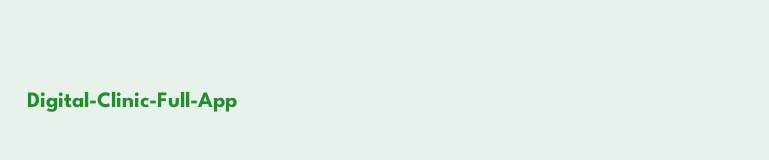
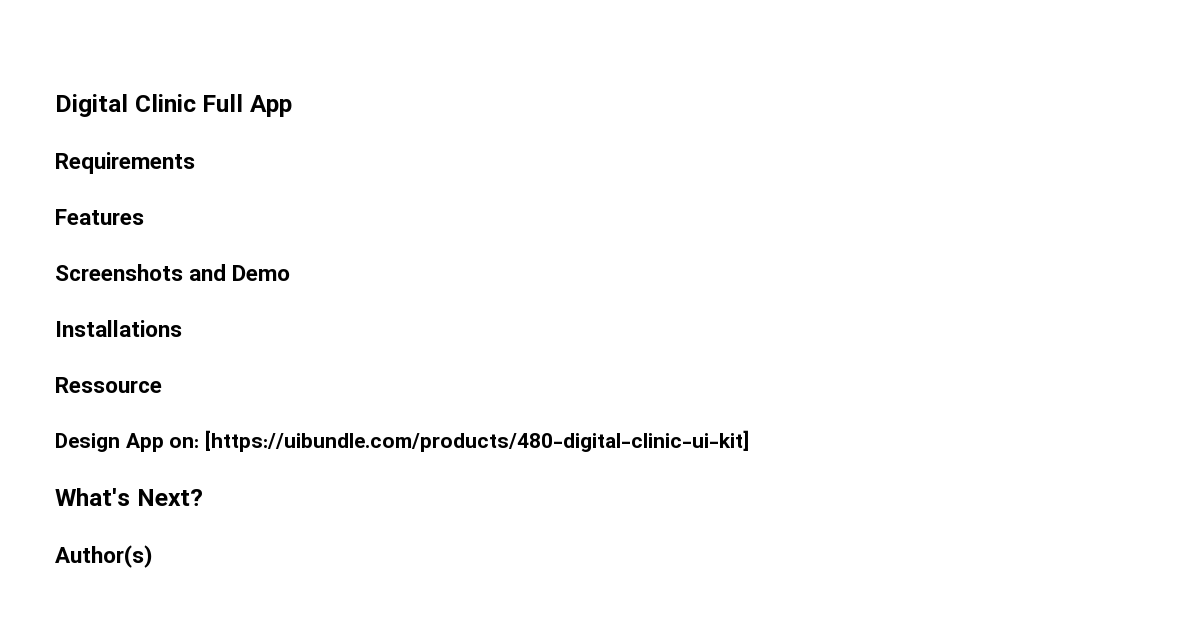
[27,91,237,112] Digital-Clinic-Full-App -> [55,94,292,117] [55,152,195,174] [55,209,144,225] [55,264,291,281] [55,320,182,337] [55,377,162,393] [55,430,750,452] [55,488,203,506] [55,545,153,568] Digital Clinic Full App // Requirements // Features // Screenshots and Demo // Installations // Ressource // Design App on: [https://uibundle.com/products/480-digital-clinic-ui-kit] // What's Next? // Author(s)

